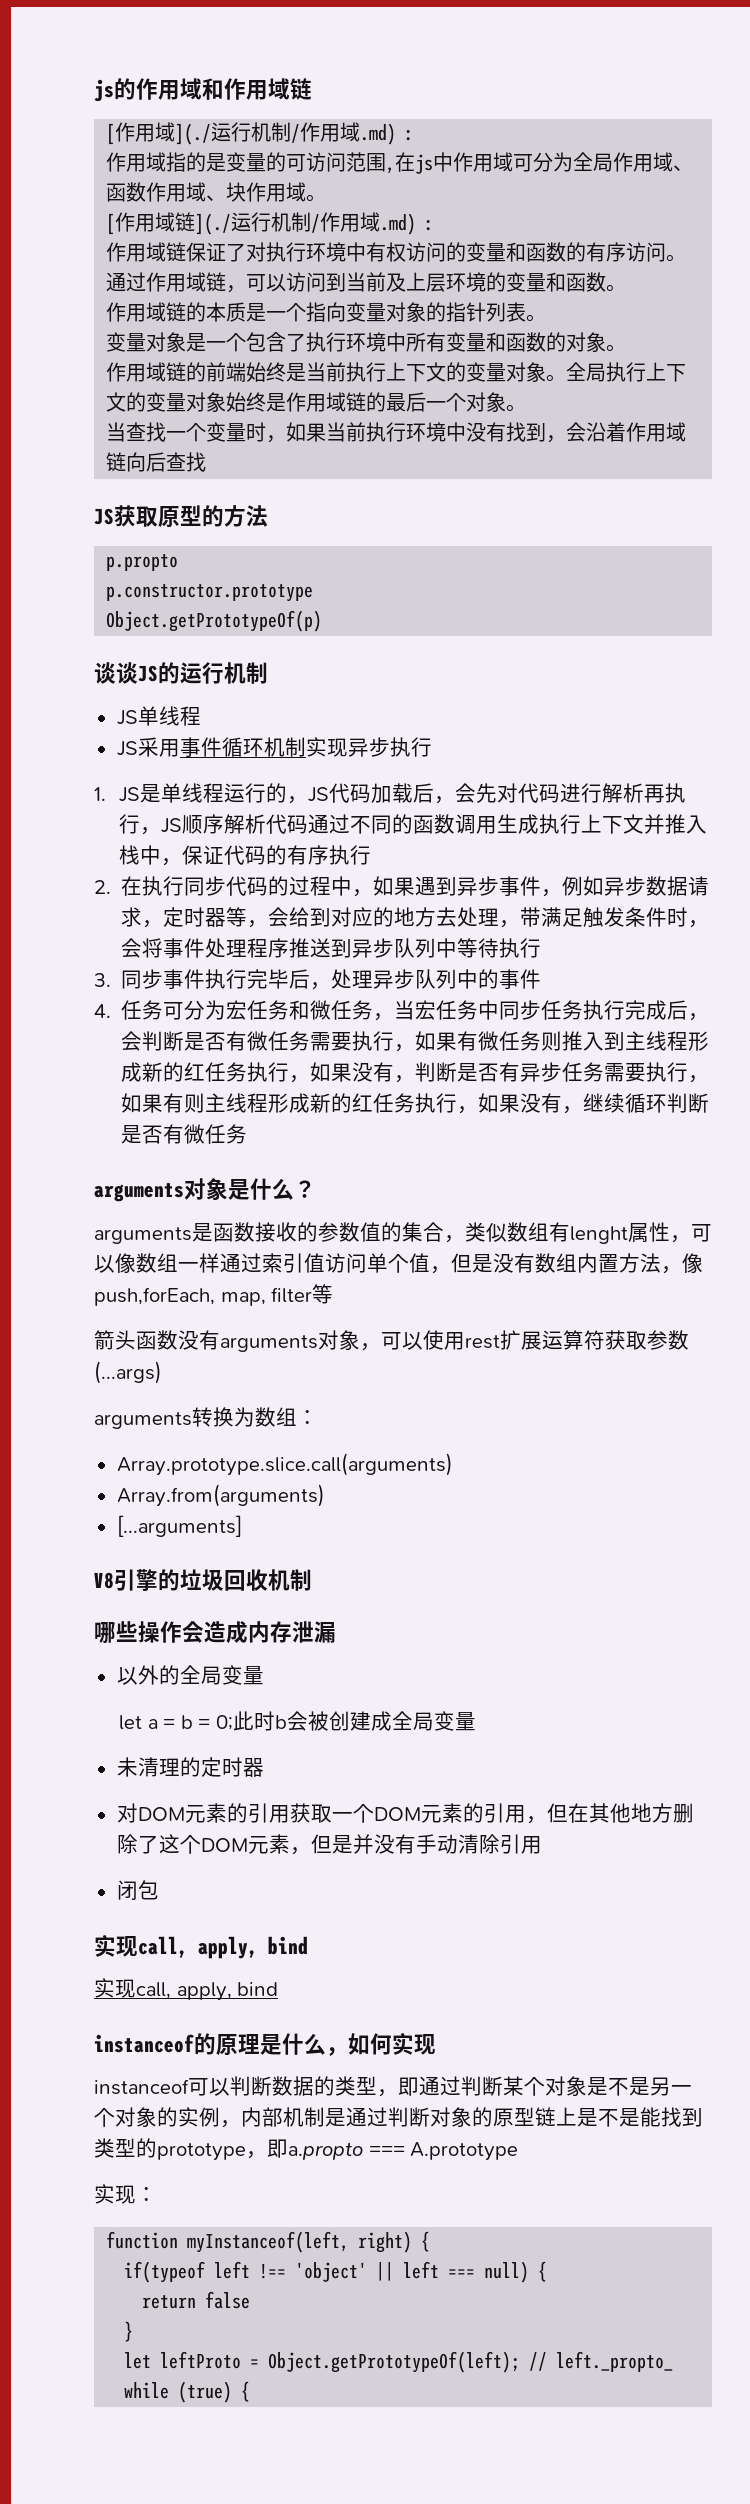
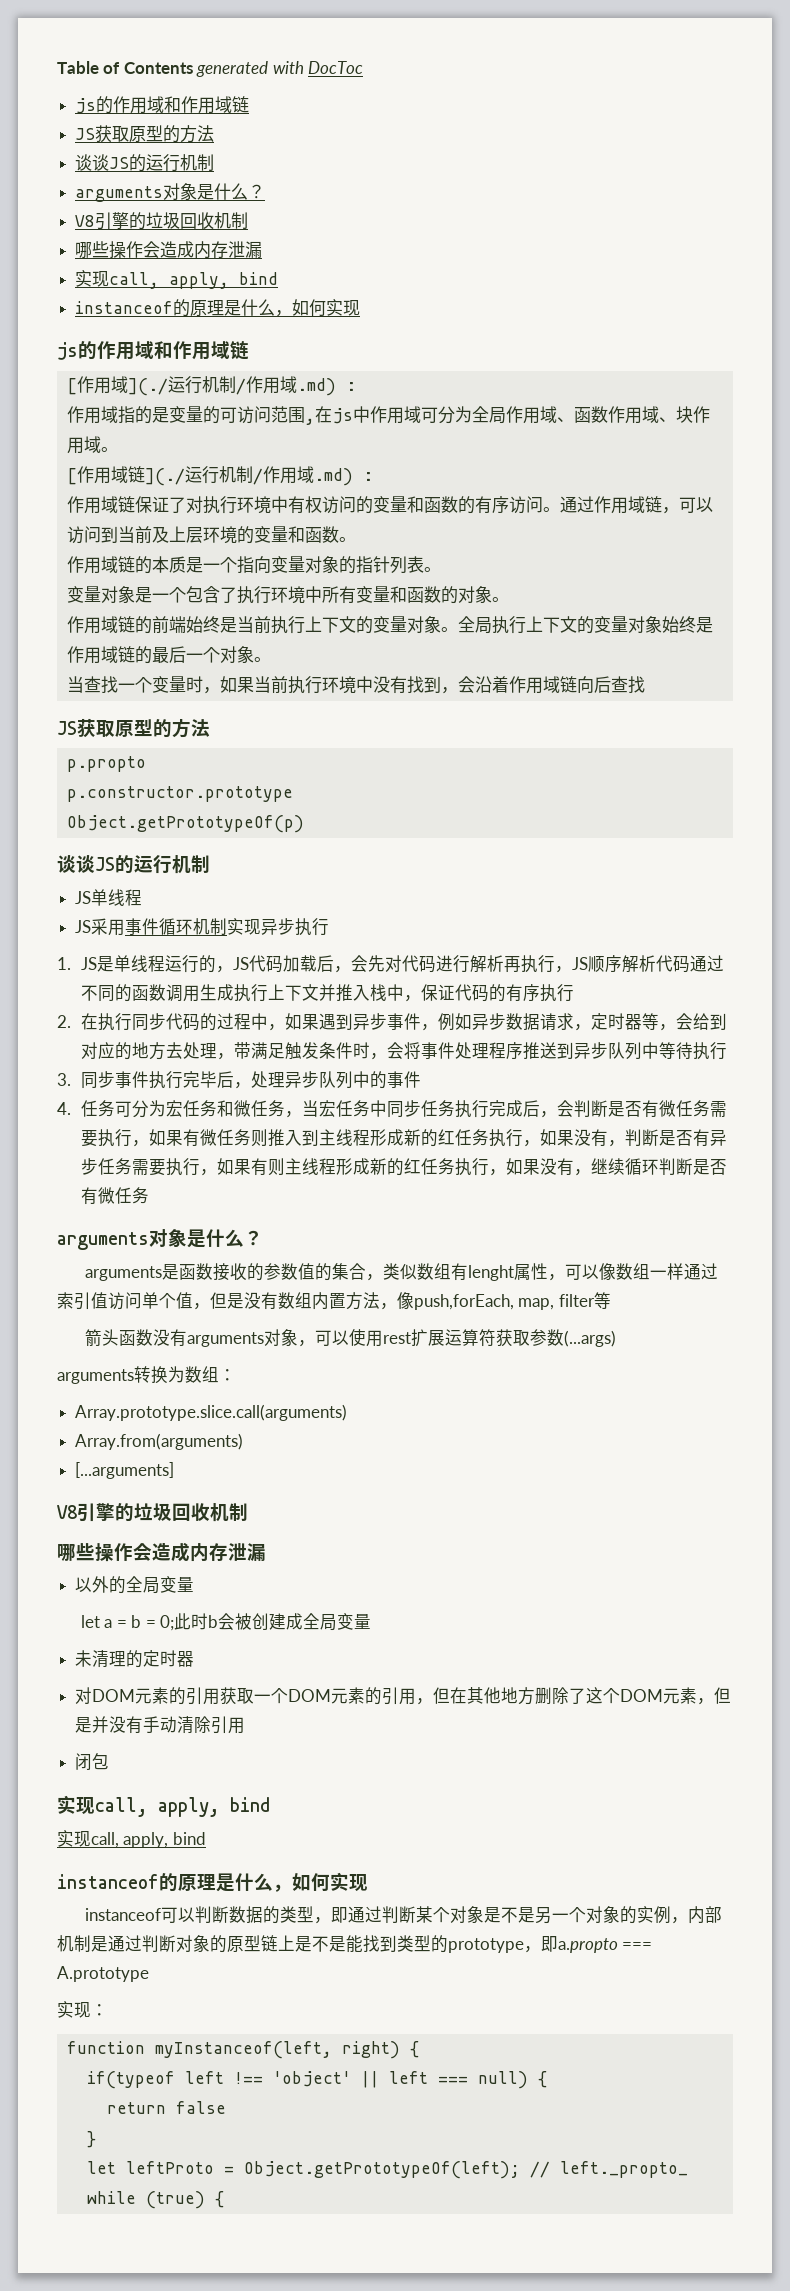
(94, 90) none -> [57,61,364,77] [75,96,250,114] [75,125,215,143] [75,154,215,172] [75,183,266,202] [75,212,249,230] [75,241,263,259] [75,270,279,289] [75,299,361,317] Table of Contents generated with DocToc // js的作用域和作用域链 // JS获取原型的方法 // 谈谈JS的运行机制 // arguments对象是什么？ // V8引擎的垃圾回收机制 // 哪些操作会造成内存泄漏 // 实现call, apply, bind // instanceof的原理是什么，如何实现 //

